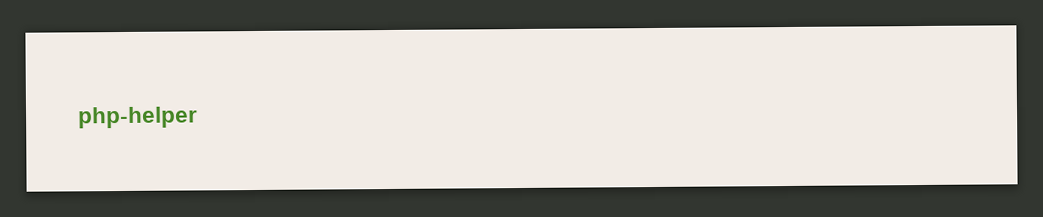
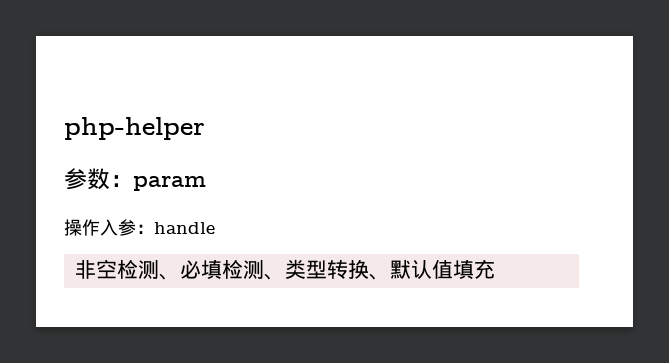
(198, 117) none -> [64,168,206,191] [64,219,215,236] [74,259,495,280] // 参数：param // 操作入参：handle // 非空检测、必填检测、类型转换、默认值填充

